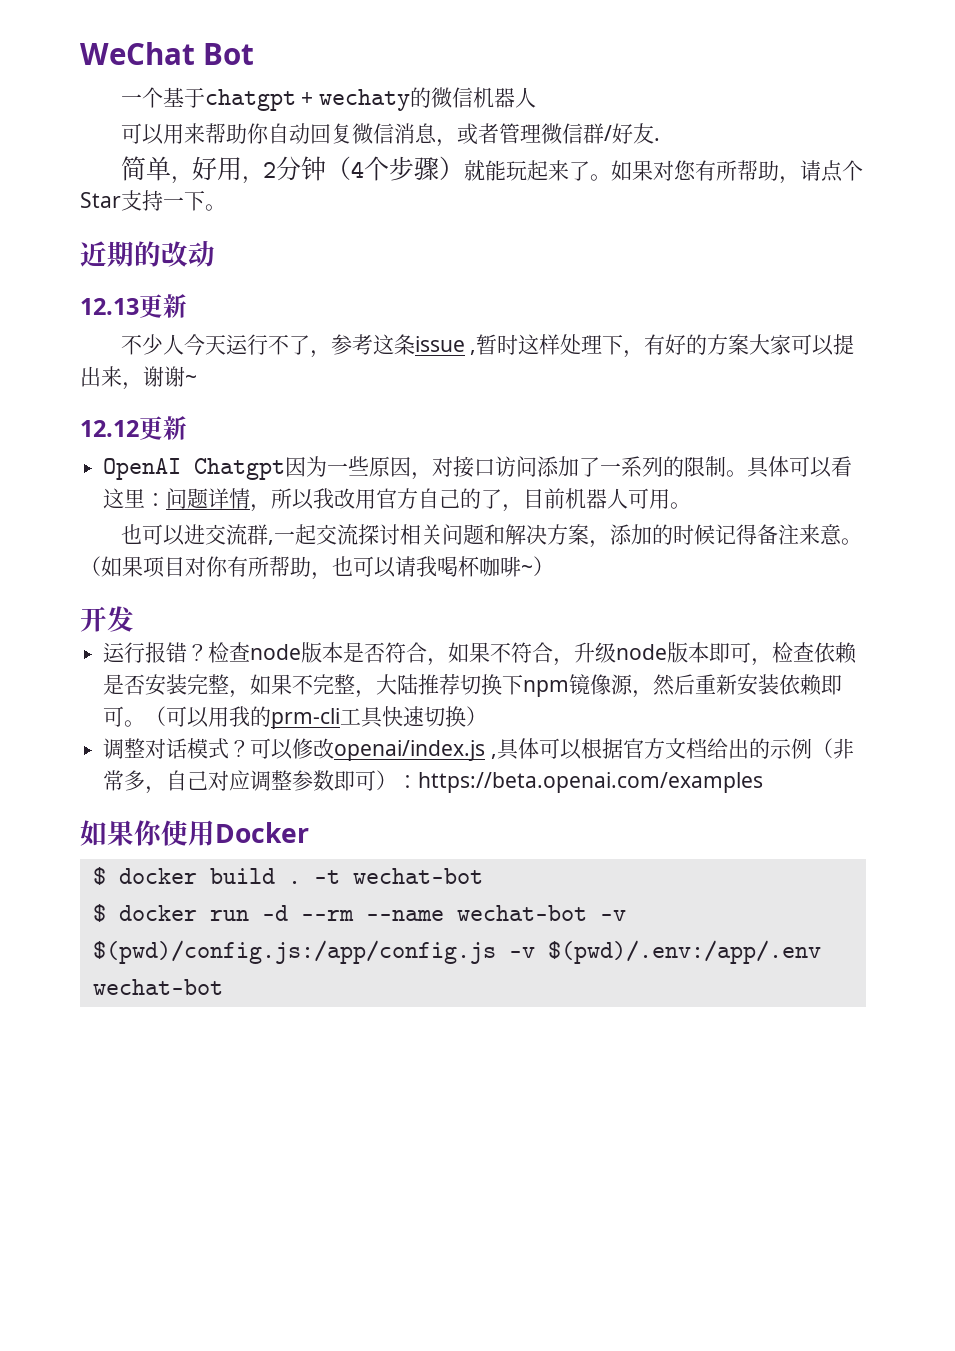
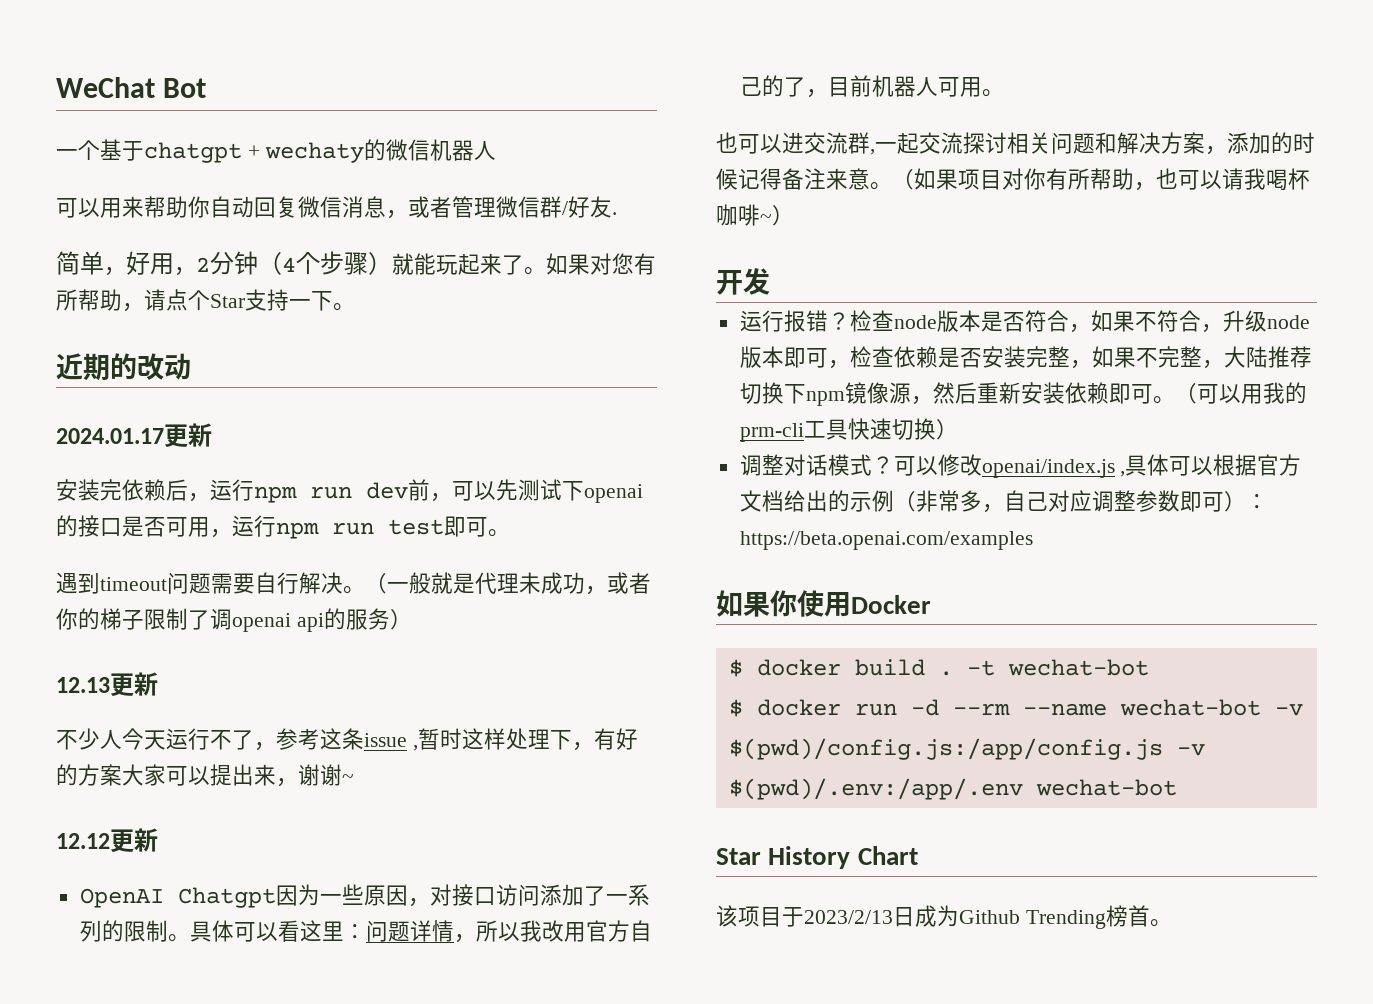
(215, 253) none -> [56,423,212,448] [56,479,643,503] [56,515,510,539] [56,572,651,595] [56,608,412,632] // 2024.01.17更新 // 安装完依赖后，运行npm run dev前，可以先测试下openai的接口是否可用，运行npm run test即可。 // 遇到timeout问题需要自行解决。（一般就是代理未成功，或者你的梯子限制了调openai api的服务）
(223, 987) none -> [716,846,918,869] [716,905,1172,929] // Star History Chart // 该项目于2023/2/13日成为Github Trending榜首。

